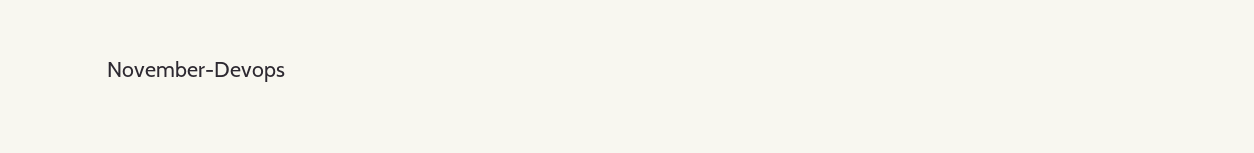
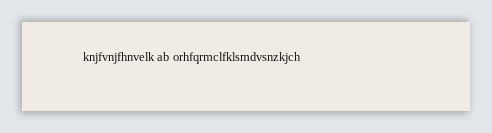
[107,61,285,82] November-Devops -> [83,52,301,64] knjfvnjfhnvelk ab orhfqrmclfklsmdvsnzkjch

